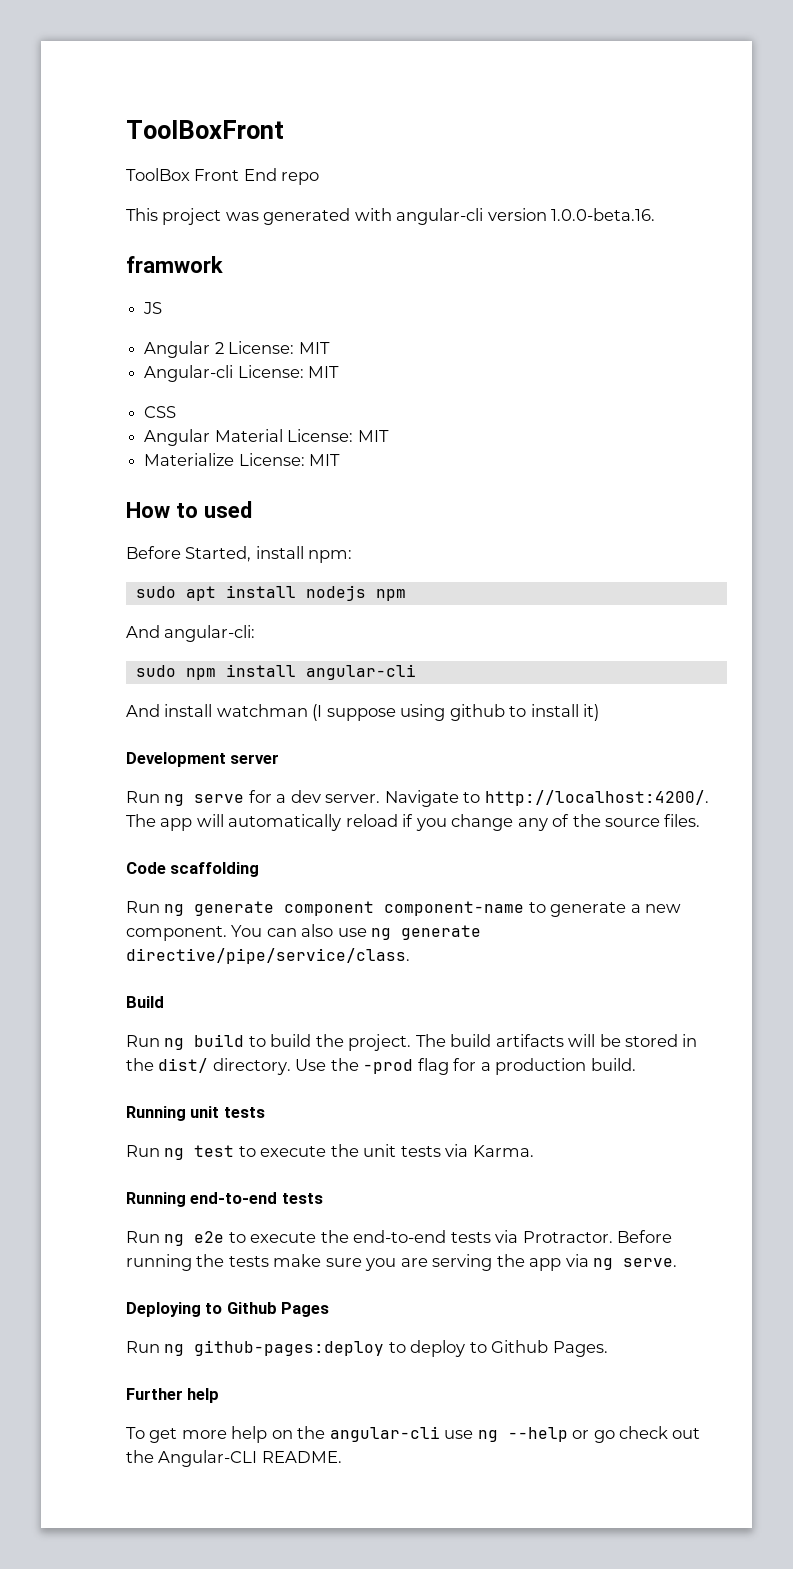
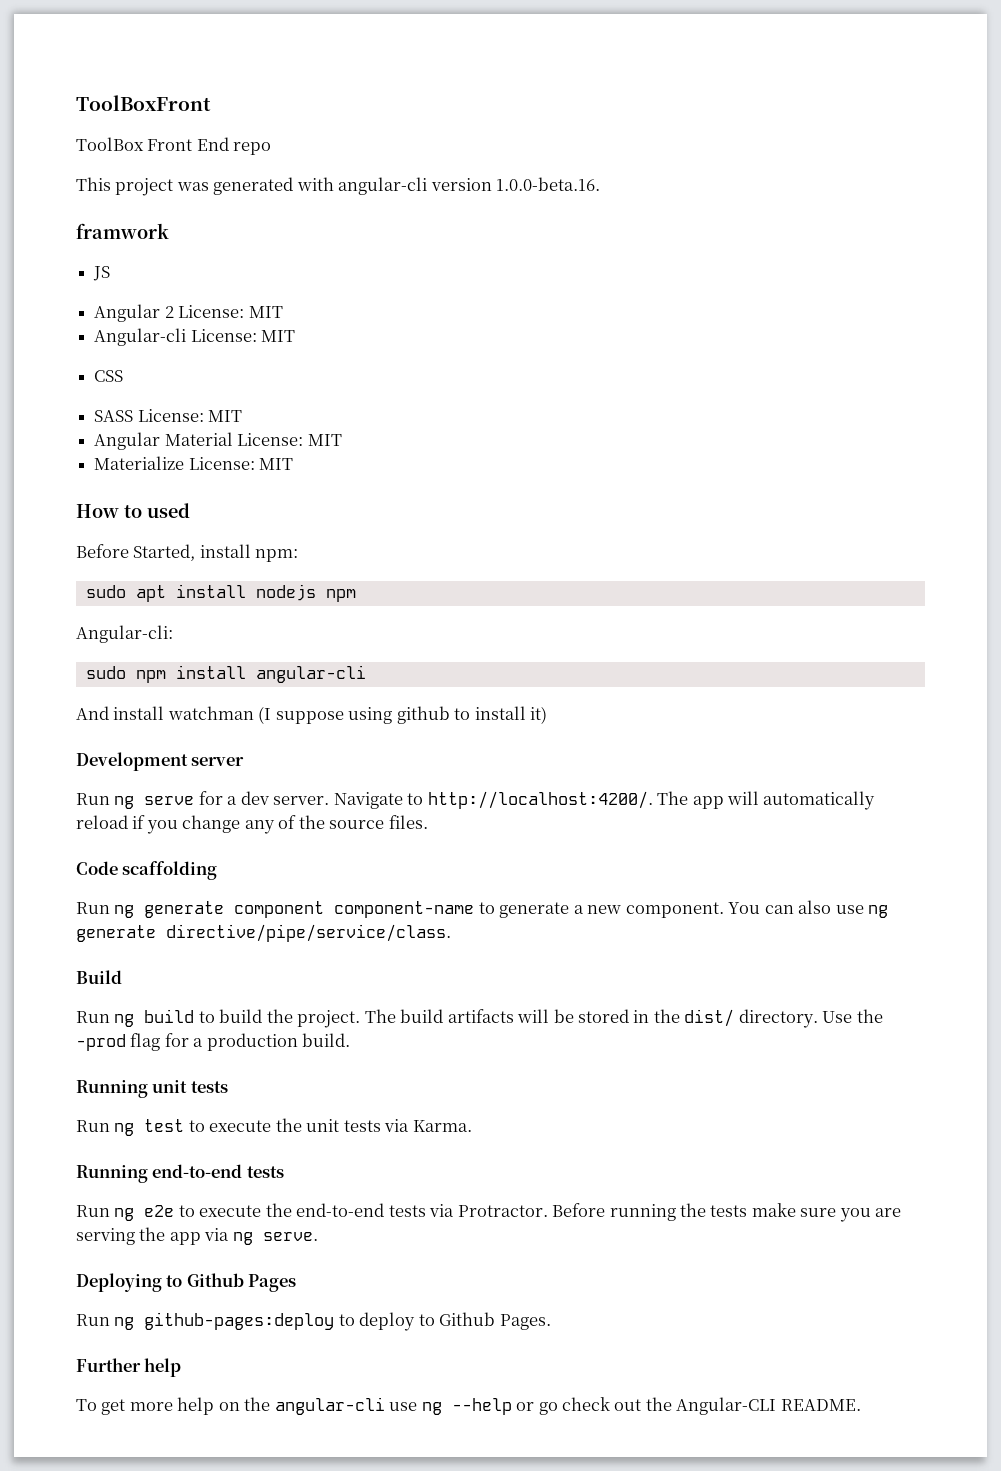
(177, 412) none -> [94,409,243,422] // SASS License: MIT
[126,625,256,642] And angular-cli: -> [76,625,173,643] Angular-cli:

